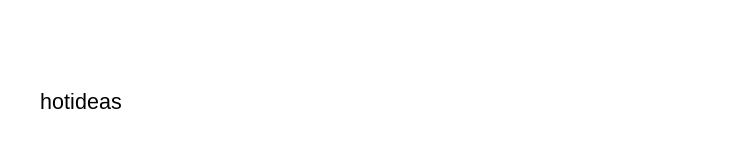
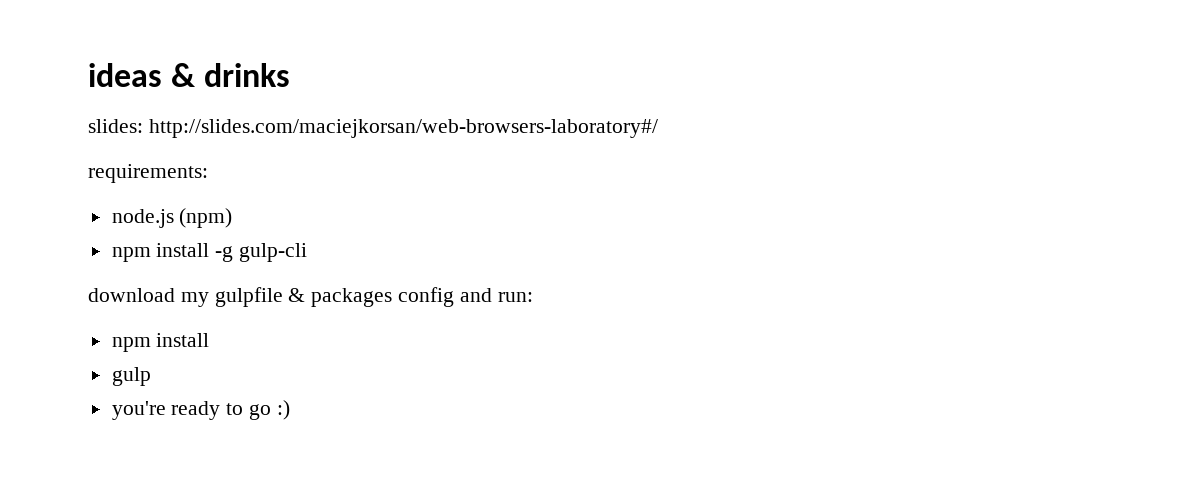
[40,93,122,109] hotideas -> [88,63,291,87] [88,119,658,138] [88,164,208,183] [111,208,233,228] [111,243,308,262] [88,287,533,307] [111,333,210,352] [111,367,151,386] [111,400,290,420] ideas & drinks // slides: http://slides.com/maciejkorsan/web-browsers-laboratory#/ // requirements: // node.js (npm) // npm install -g gulp-cli // download my gulpfile & packages config and run: // npm install // gulp // you're ready to go :)

